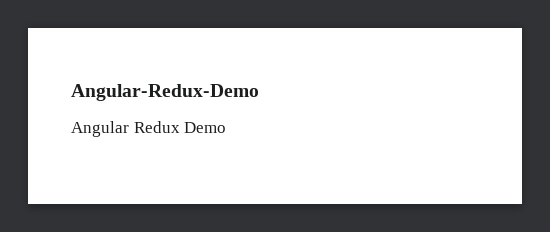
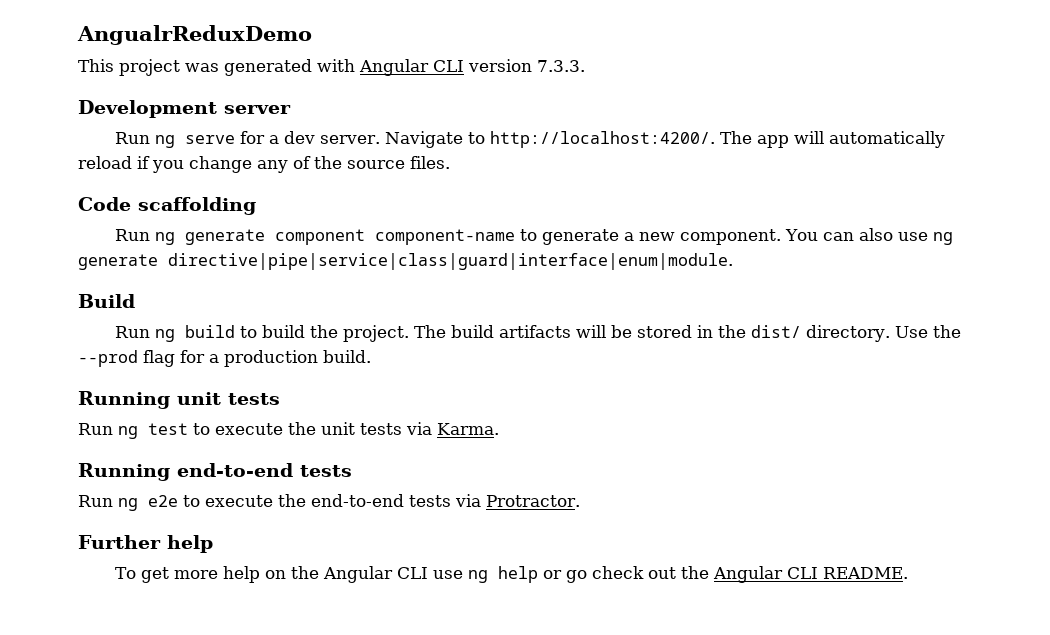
[71,84,259,101] [71,121,227,137] Angular-Redux-Demo // Angular Redux Demo -> [77,25,312,45] [78,59,585,76] [78,100,291,118] [115,131,946,148] [78,156,450,173] [78,197,256,215] [115,228,954,245] [78,253,733,270] [78,294,135,308] [115,325,962,342] [78,350,371,367] [78,391,280,409] [78,422,499,439] [78,463,352,481] [78,494,580,511] [78,535,213,553] [115,566,909,583] AngualrReduxDemo // This project was generated with Angular CLI version 7.3.3. // Development server // Run ng serve for a dev server. Navigate to http://localhost:4200/. The app will automatically reload if you change any of the source files. // Code scaffolding // Run ng generate component component-name to generate a new component. You can also use ng generate directive|pipe|service|class|guard|interface|enum|module. // Build // Run ng build to build the project. The build artifacts will be stored in the dist/ directory. Use the --prod flag for a production build. // Running unit tests // Run ng test to execute the unit tests via Karma. // Running end-to-end tests // Run ng e2e to execute the end-to-end tests via Protractor. // Further help // To get more help on the Angular CLI use ng help or go check out the Angular CLI README.

